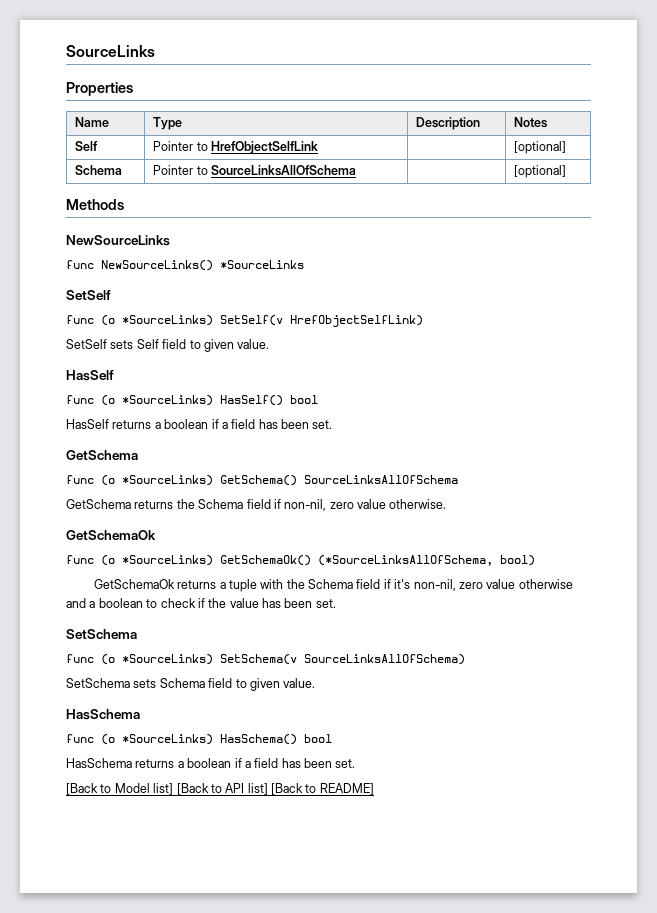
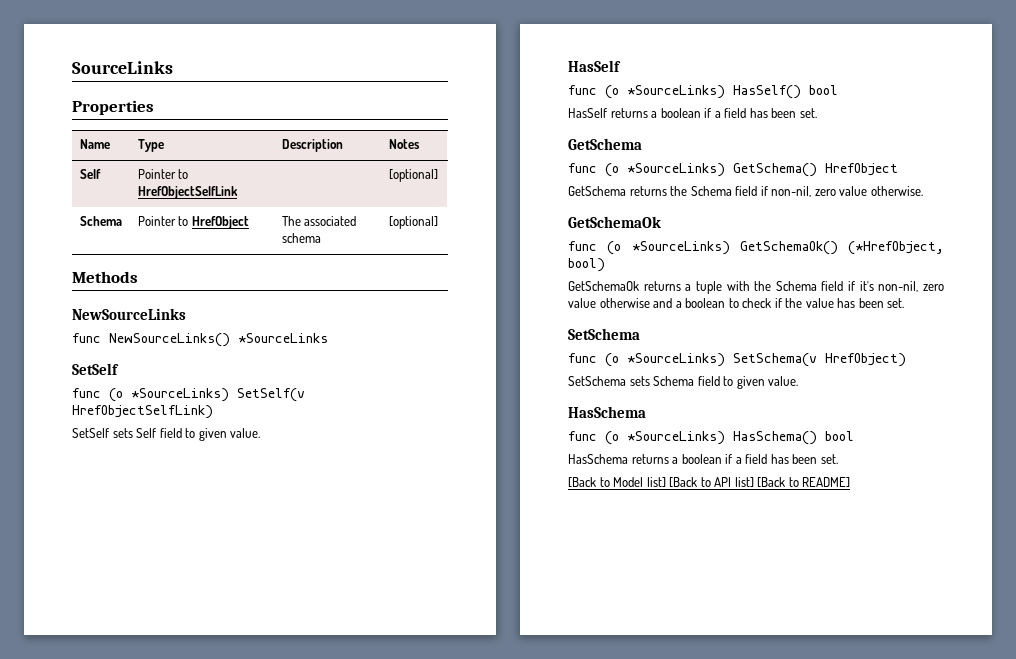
[211,165,357,176] SourceLinksAllOfSchema | -> [191,216,249,229] [281,216,357,226] [281,233,321,243] HrefObject | The associated schema
[304,475,458,484] SourceLinksAllOfSchema -> [825,163,898,176] HrefObject
[318,555,493,566] (*SourceLinksAllOfSchema, -> [848,241,944,255] (*HrefObject,
[304,654,465,665] SourceLinksAllOfSchema) -> [825,353,906,367] HrefObject)

